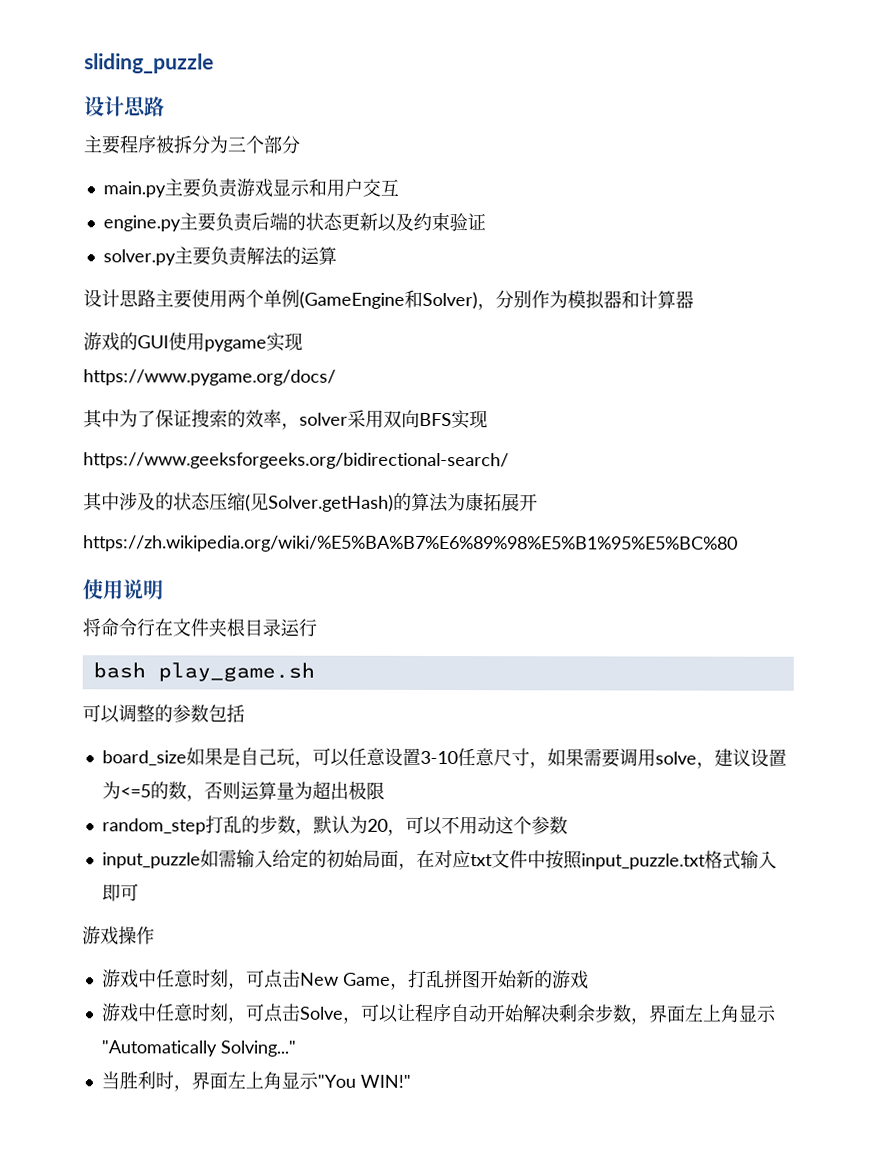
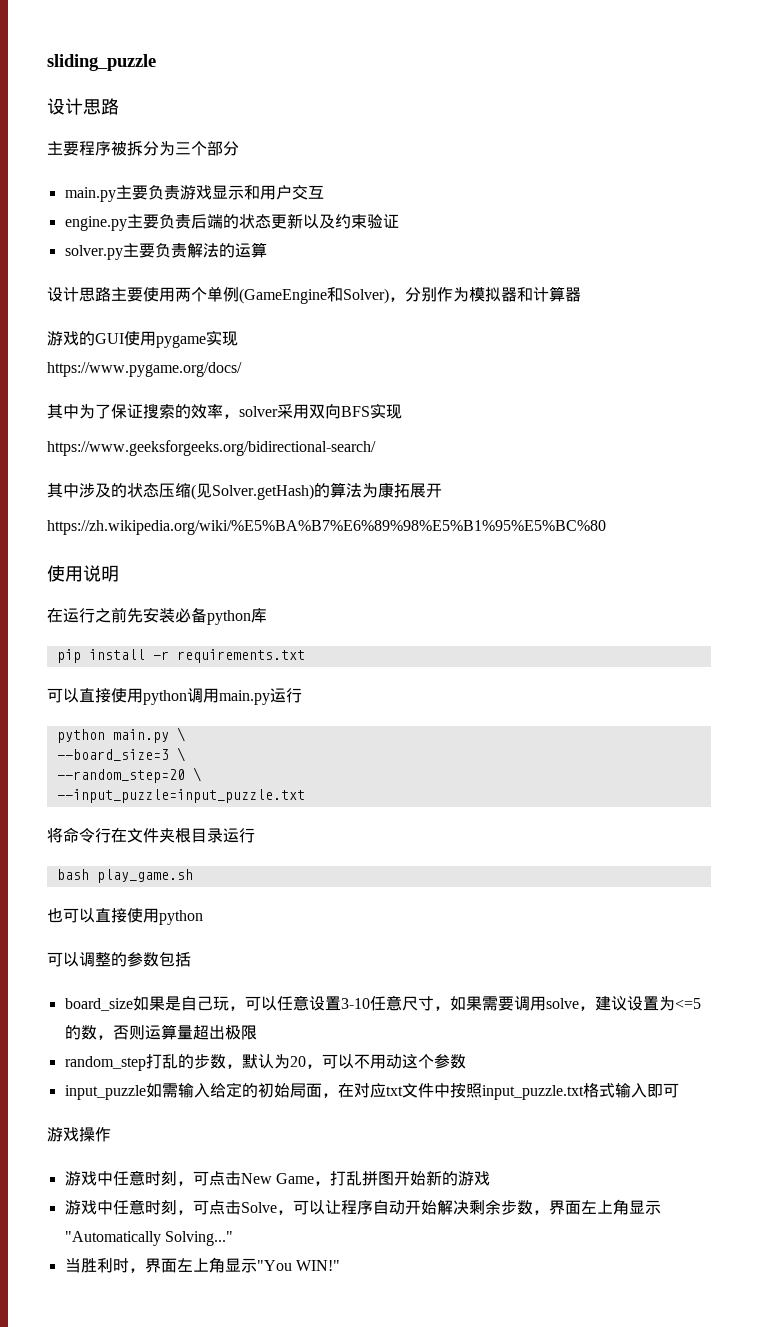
(163, 589) none -> [47,607,267,625] [56,649,305,663] [47,688,302,705] [56,727,185,743] [56,747,185,762] [56,767,201,783] [56,789,305,803] // 在运行之前先安装必备python库 // pip install -r requirements.txt // 可以直接使用python调用main.py运行 // python main.py \ // --board_size=3 \ // --random_step=20 \ // --input_puzzle=input_puzzle.txt
(315, 672) none -> [47,908,203,925] // 也可以直接使用python
[293,781,313,800] 为 -> (193, 1032) none

